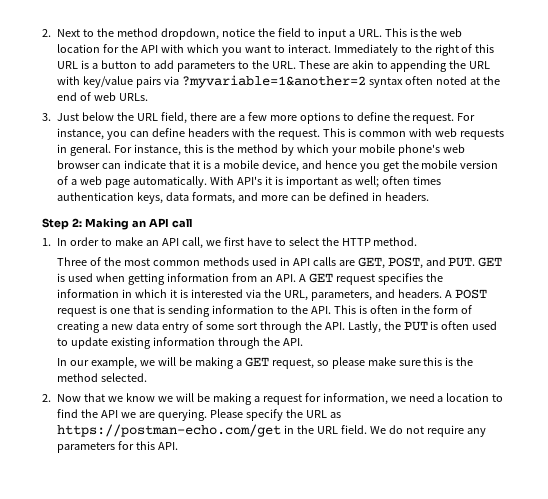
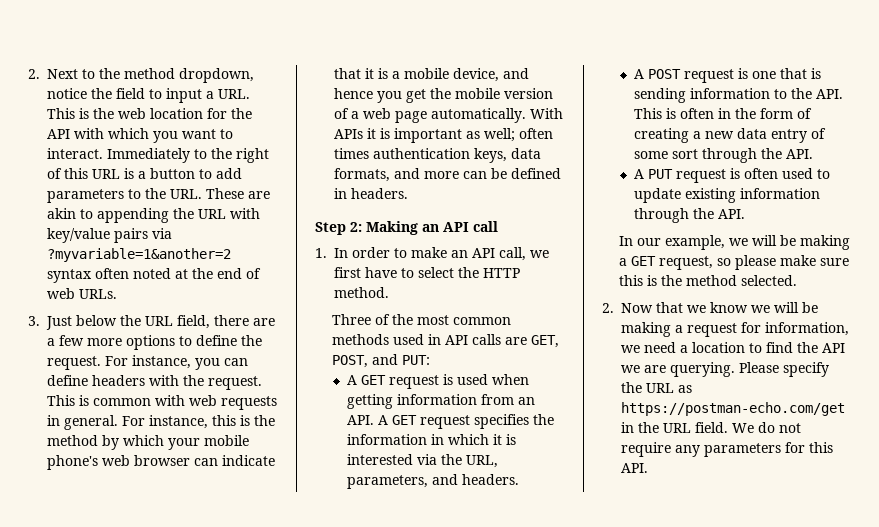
[236,176,262,185] API's -> [334,129,363,139] APIs
[448,257,503,267] PUT. GET -> [401,355,430,365] [346,375,439,389] PUT: // A GET request
(442, 293) none -> (519, 479) //
[347,321,428,333] Lastly, the PUT -> [633,169,726,183] // A PUT request

